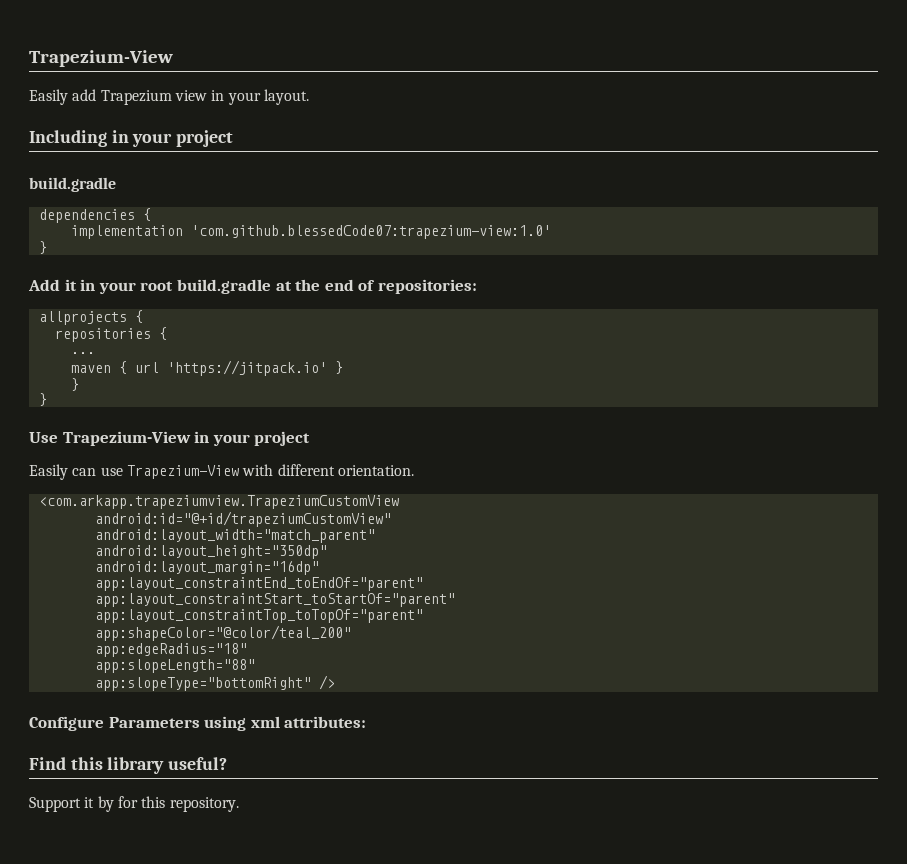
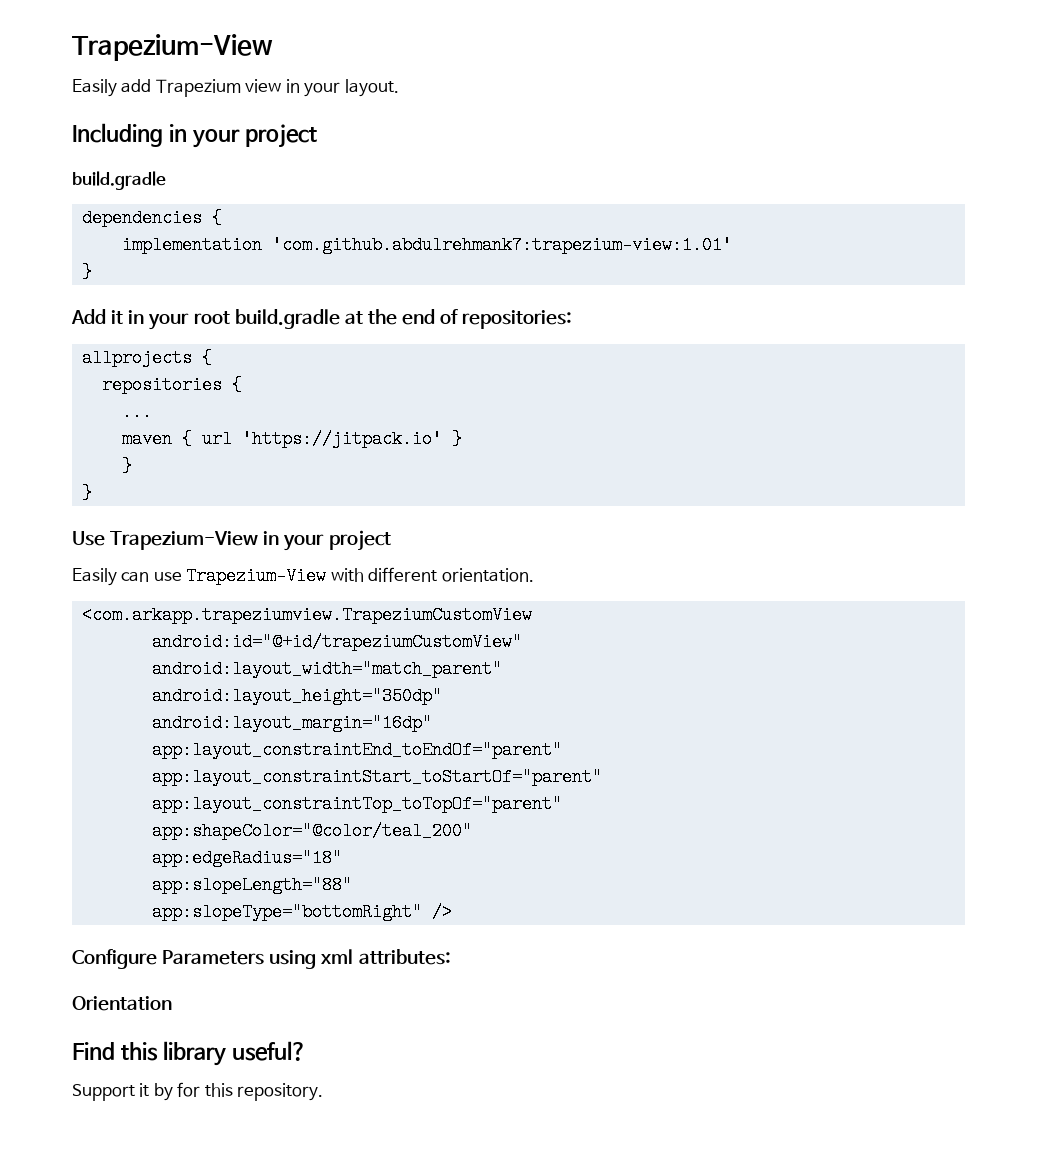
[190,225,551,239] 'com.github.blessedCode07:trapezium-view:1.0' -> [271,236,732,254] 'com.github.abdulrehmank7:trapezium-view:1.01'
(367, 722) none -> [72,996,172,1011] // Orientation

